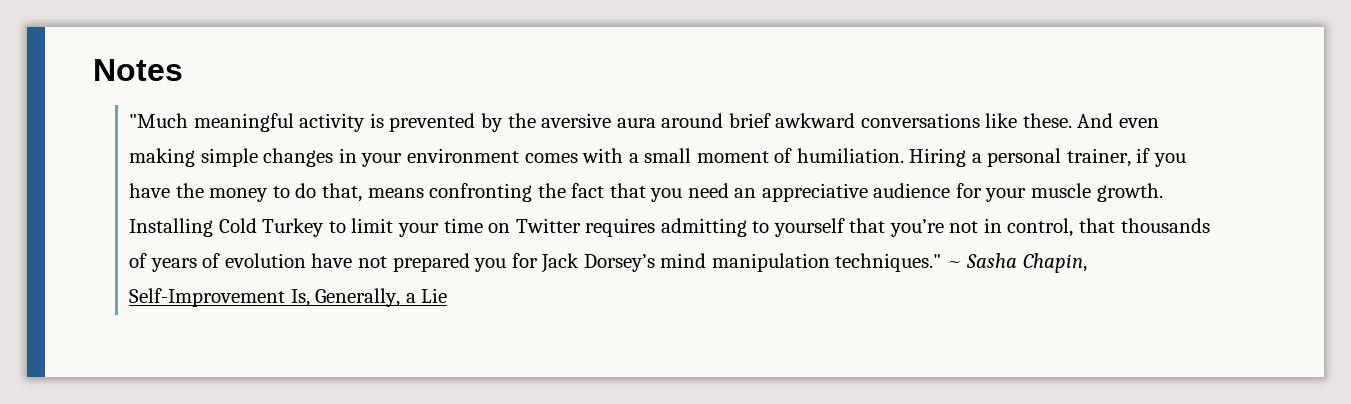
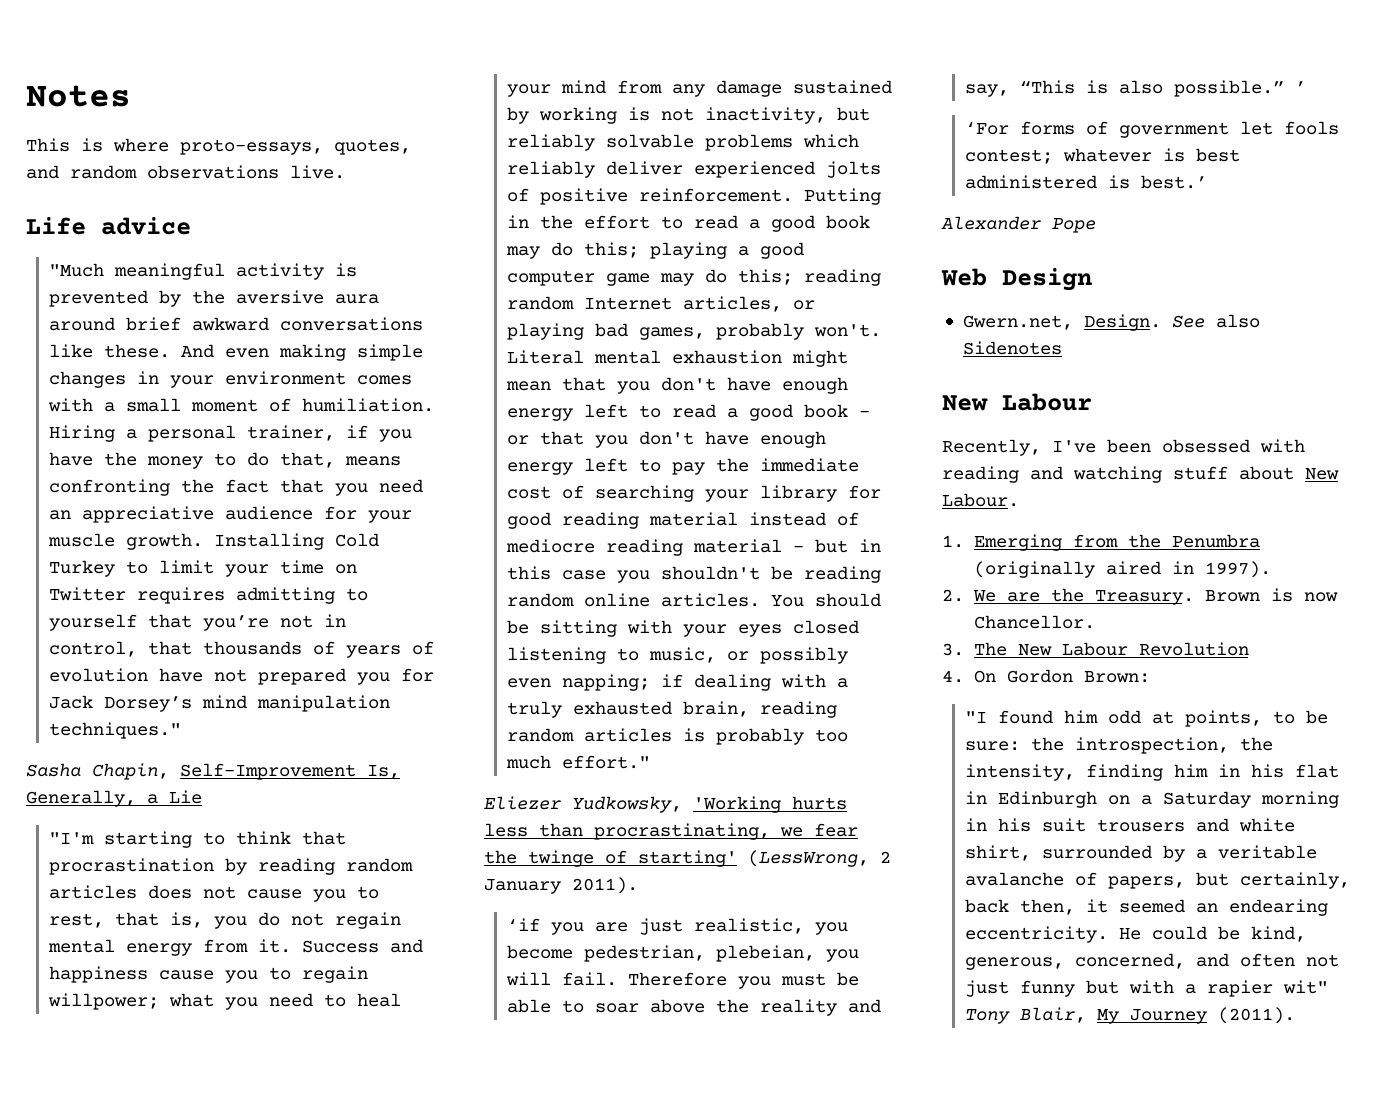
(183, 70) none -> [26,138,411,155] [26,165,345,179] [26,217,191,235] // This is where proto-essays, quotes, and random observations live. // Life advice
[946,261,962,268] ~ -> (182, 730) //
(448, 295) none -> [49,831,347,848] [49,858,414,875] [49,885,380,902] [49,912,402,929] [48,939,424,956] [49,966,369,983] [48,993,402,1010] [507,80,893,97] [507,107,871,124] [507,134,860,151] [507,161,882,178] [507,188,882,205] [507,215,871,232] [506,242,805,259] [507,269,882,286] [507,296,816,312] [507,323,882,340] [507,350,849,367] [506,377,849,394] [507,404,871,421] [507,431,827,448] [507,458,860,475] [507,485,882,502] [507,512,860,529] [506,539,882,556] [507,566,882,583] [507,593,882,607] [507,620,860,637] [507,647,849,664] [507,674,849,691] [507,701,838,718] [507,728,849,745] [506,755,651,769] [484,796,847,813] [484,823,858,840] [484,850,891,867] [484,877,638,894] [507,918,849,935] [507,945,860,962] [506,972,860,989] [507,999,882,1016] [965,80,1307,97] [965,121,1340,138] [965,148,1241,164] [965,175,1208,189] [941,216,1096,233] [941,268,1092,291] [962,314,1260,331] [962,341,1062,355] [942,393,1092,411] [942,439,1305,456] [942,466,1339,483] [942,493,1019,507] [942,534,1260,551] [973,561,1271,578] [942,588,1338,605] [973,615,1095,629] [942,642,1249,656] [942,669,1150,683] [965,710,1329,727] [965,737,1274,754] [965,764,1340,781] [965,791,1340,808] [965,818,1296,832] [965,845,1318,862] [965,872,1351,889] [965,899,1329,916] [965,926,1307,943] [965,953,1340,970] [965,980,1329,997] [965,1007,1296,1024] // "I'm starting to think that procrastination by reading random articles does not cause you to rest, that is, you do not regain mental energy from it. Success and happiness cause you to regain willpower; what you need to heal your mind from any damage sustained by working is not inactivity, but reliably solvable problems which reliably deliver experienced jolts of positive reinforcement. Putting in the effort to read a good book may do this; playing a good computer game may do this; reading random Internet articles, or playing bad games, probably won't. Literal mental exhaustion might mean that you don't have enough energy left to read a good book - or that you don't have enough energy left to pay the immediate cost of searching your library for good reading material instead of mediocre reading material - but in this case you shouldn't be reading random online articles. You should be sitting with your eyes closed listening to music, or possibly even napping; if dealing with a truly exhausted brain, reading random articles is probably too much effort." // Eliezer Yudkowsky, 'Working hurts less than procrastinating, we fear the twinge of starting' (LessWrong, 2 January 2011). // ‘if you are just realistic, you become pedestrian, plebeian, you will fail. Therefore you must be able to soar above the reality and say, “This is also possible.” ’ // ‘For forms of government let fools contest; whatever is best administered is best.’ // Alexander Pope // Web Design // Gwern.net, Design. See also Sidenotes // New Labour // Recently, I've been obsessed with reading and watching stuff about New Labour. // 1. Emerging from the Penumbra (originally aired in 1997). // 2. We are the Treasury. Brown is now Chancellor. // 3. The New Labour Revolution // 4. On Gordon Brown: // "I found him odd at points, to be sure: the introspection, the intensity, finding him in his flat in Edinburgh on a Saturday morning in his suit trousers and white shirt, surrounded by a veritable avalanche of papers, but certainly, back then, it seemed an endearing eccentricity. He could be kind, generous, concerned, and often not just funny but with a rapier wit" Tony Blair, My Journey (2011).

